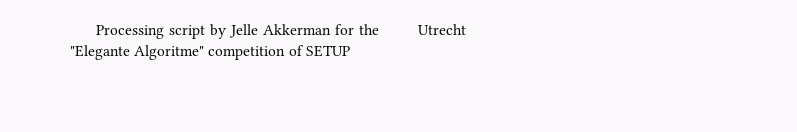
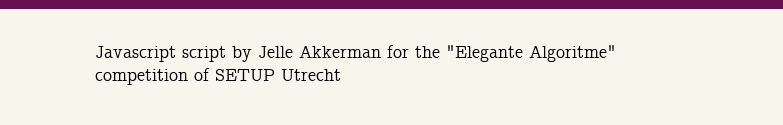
[95,25,164,39] Processing -> [95,46,176,62] Javascript

